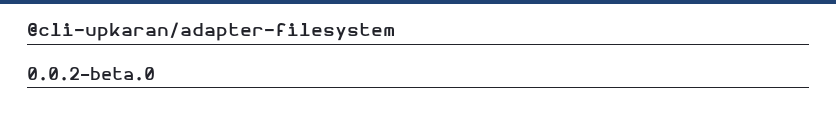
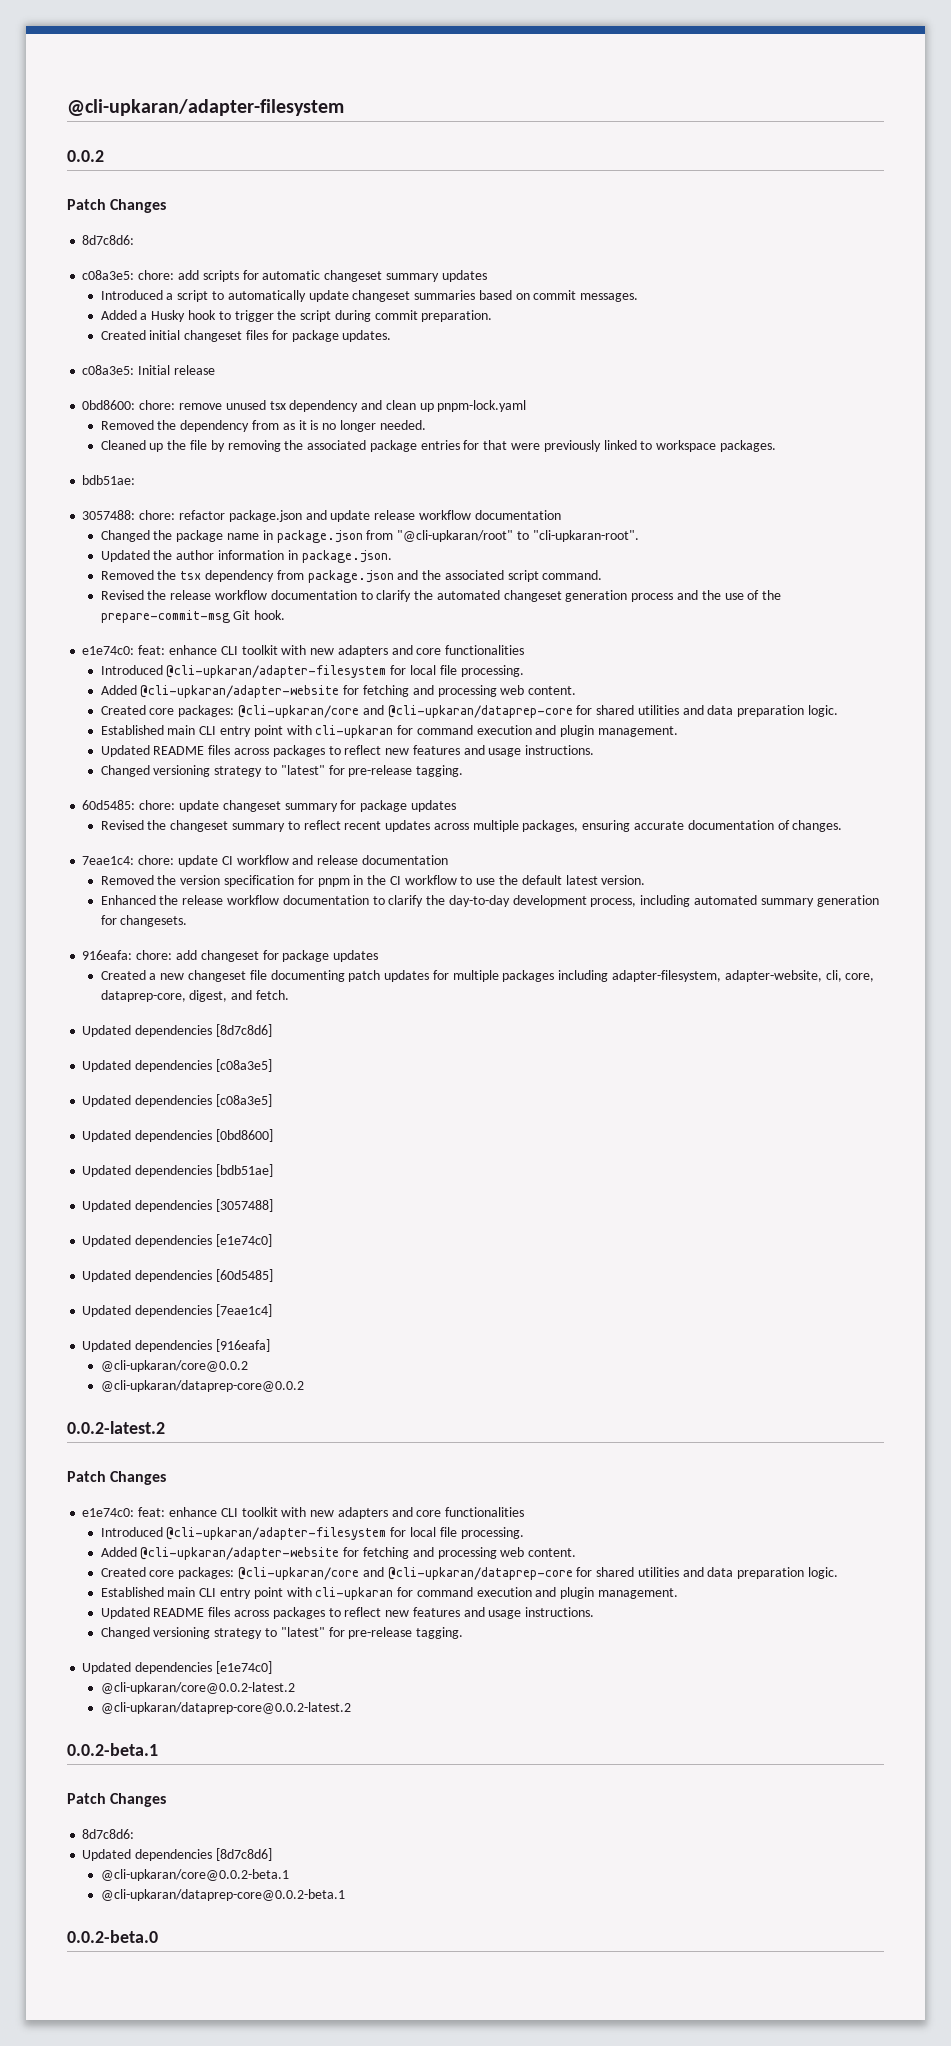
[27,22,395,41] @cli-upkaran/adapter-filesystem -> [67,99,344,116] [67,150,104,162] [67,199,167,213] [82,235,135,245] [82,270,487,282] [100,290,639,302] [100,310,493,322] [100,330,392,342] [82,365,215,375] [82,400,527,412] [100,420,426,432] [100,440,776,452] [82,475,136,485] [82,510,561,522] [100,530,639,543] [100,550,392,563] [100,570,603,583] [100,590,782,602] [100,610,286,623] [82,645,525,657] [100,665,524,678] [100,685,577,698] [100,705,838,718] [100,725,678,738] [100,745,595,757] [100,765,464,777] [82,800,456,812] [100,820,843,832] [82,855,448,867] [100,875,646,887] [100,895,879,907] [100,915,188,927] [82,950,379,962] [100,970,875,982] [100,990,289,1002] [82,1024,272,1037] [82,1059,272,1072] [82,1094,272,1107] [82,1129,273,1142] [82,1164,273,1177] [82,1199,273,1212] [82,1234,272,1247] [82,1269,273,1282] [82,1304,272,1317] [82,1339,270,1352] [100,1360,248,1372] [100,1380,304,1392] [67,1421,165,1434] [67,1471,167,1485] [82,1507,525,1519] [100,1527,524,1540] [100,1547,577,1560] [100,1567,838,1580] [100,1587,678,1600] [100,1607,595,1619] [100,1627,464,1639] [82,1661,272,1674] [100,1682,295,1694] [100,1702,351,1714] [67,1743,158,1756] [67,1793,167,1807] [82,1829,135,1839] [82,1848,272,1861] [100,1869,289,1881] [100,1889,345,1901] @cli-upkaran/adapter-filesystem // 0.0.2 // Patch Changes // 8d7c8d6: // c08a3e5: chore: add scripts for automatic changeset summary updates // Introduced a script to automatically update changeset summaries based on commit messages. // Added a Husky hook to trigger the script during commit preparation. // Created initial changeset files for package updates. // c08a3e5: Initial release // 0bd8600: chore: remove unused tsx dependency and clean up pnpm-lock.yaml // Removed the dependency from as it is no longer needed. // Cleaned up the file by removing the associated package entries for that were previously linked to workspace packages. // bdb51ae: // 3057488: chore: refactor package.json and update release workflow documentation // Changed the package name in package.json from "@cli-upkaran/root" to "cli-upkaran-root". // Updated the author information in package.json. // Removed the tsx dependency from package.json and the associated script command. // Revised the release workflow documentation to clarify the automated changeset generation process and the use of the prepare-commit-msg Git hook. // e1e74c0: feat: enhance CLI toolkit with new adapters and core functionalities // Introduced @cli-upkaran/adapter-filesystem for local file processing. // Added @cli-upkaran/adapter-website for fetching and processing web content. // Created core packages: @cli-upkaran/core and @cli-upkaran/dataprep-core for shared utilities and data preparation logic. // Established main CLI entry point with cli-upkaran for command execution and plugin management. // Updated README files across packages to reflect new features and usage instructions. // Changed versioning strategy to "latest" for pre-release tagging. // 60d5485: chore: update changeset summary for package updates // Revised the changeset summary to reflect recent updates across multiple packages, ensuring accurate documentation of changes. // 7eae1c4: chore: update CI workflow and release documentation // Removed the version specification for pnpm in the CI workflow to use the default latest version. // Enhanced the release workflow documentation to clarify the day-to-day development process, including automated summary generation for changesets. // 916eafa: chore: add changeset for package updates // Created a new changeset file documenting patch updates for multiple packages including adapter-filesystem, adapter-website, cli, core, dataprep-core, digest, and fetch. // Updated dependencies [8d7c8d6] // Updated dependencies [c08a3e5] // Updated dependencies [c08a3e5] // Updated dependencies [0bd8600] // Updated dependencies [bdb51ae] // Updated dependencies [3057488] // Updated dependencies [e1e74c0] // Updated dependencies [60d5485] // Updated dependencies [7eae1c4] // Updated dependencies [916eafa] // @cli-upkaran/core@0.0.2 // @cli-upkaran/dataprep-core@0.0.2 // 0.0.2-latest.2 // Patch Changes // e1e74c0: feat: enhance CLI toolkit with new adapters and core functionalities // Introduced @cli-upkaran/adapter-filesystem for local file processing. // Added @cli-upkaran/adapter-website for fetching and processing web content. // Created core packages: @cli-upkaran/core and @cli-upkaran/dataprep-core for shared utilities and data preparation logic. // Established main CLI entry point with cli-upkaran for command execution and plugin management. // Updated README files across packages to reflect new features and usage instructions. // Changed versioning strategy to "latest" for pre-release tagging. // Updated dependencies [e1e74c0] // @cli-upkaran/core@0.0.2-latest.2 // @cli-upkaran/dataprep-core@0.0.2-latest.2 // 0.0.2-beta.1 // Patch Changes // 8d7c8d6: // Updated dependencies [8d7c8d6] // @cli-upkaran/core@0.0.2-beta.1 // @cli-upkaran/dataprep-core@0.0.2-beta.1

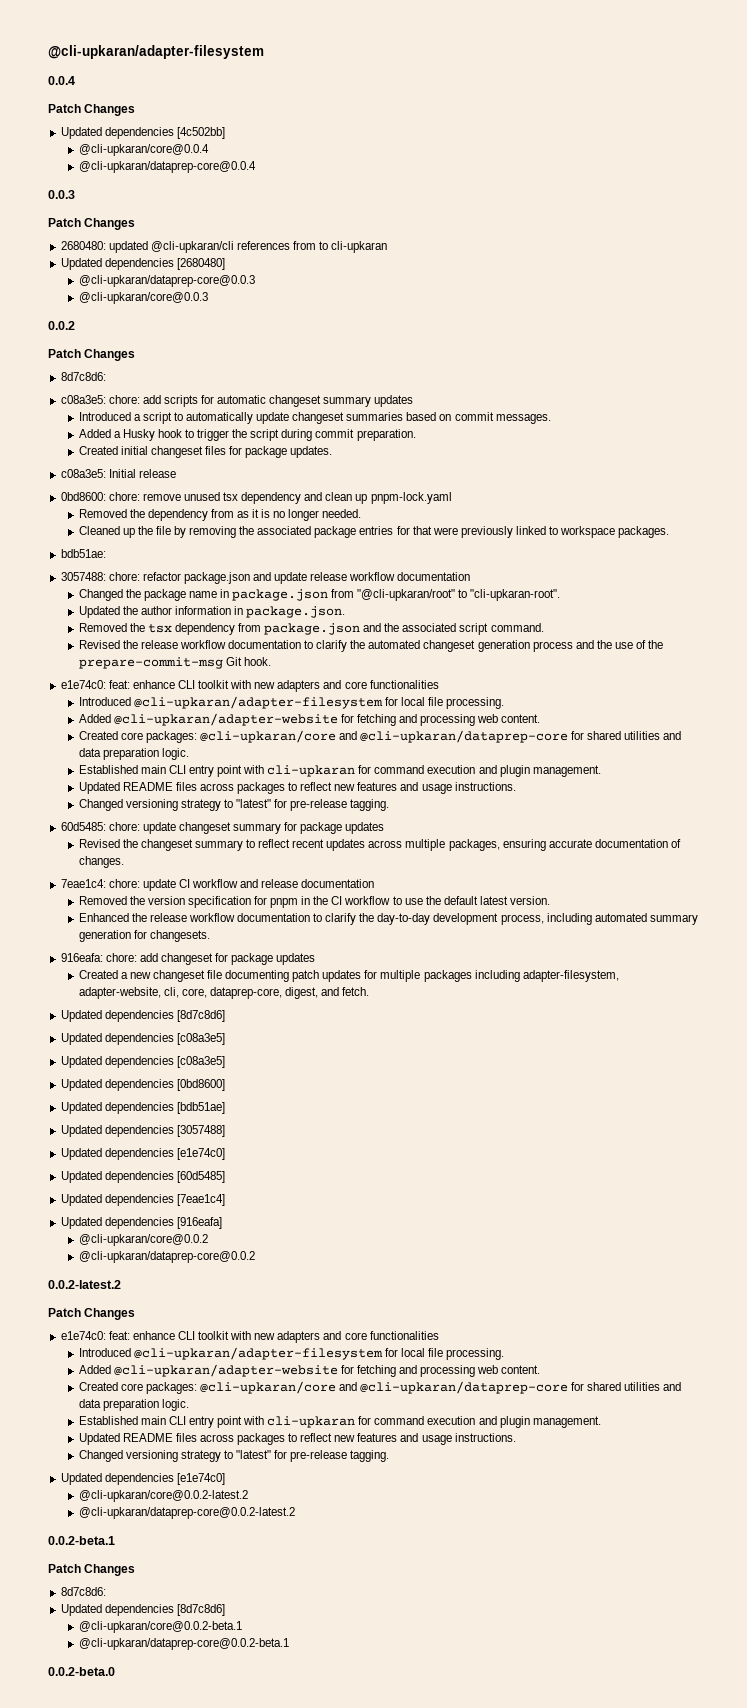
[67,99,344,116] @cli-upkaran/adapter-filesystem -> [48,45,264,59] [48,76,75,85] [48,104,136,116] [60,127,225,139] [78,144,209,156] [78,161,256,173] [48,190,75,199] [48,218,136,230] [60,241,388,253] [60,258,225,270] [78,275,255,287] [78,292,208,304] @cli-upkaran/adapter-filesystem // 0.0.4 // Patch Changes // Updated dependencies [4c502bb] // @cli-upkaran/core@0.0.4 // @cli-upkaran/dataprep-core@0.0.4 // 0.0.3 // Patch Changes // 2680480: updated @cli-upkaran/cli references from to cli-upkaran // Updated dependencies [2680480] // @cli-upkaran/dataprep-core@0.0.3 // @cli-upkaran/core@0.0.3

